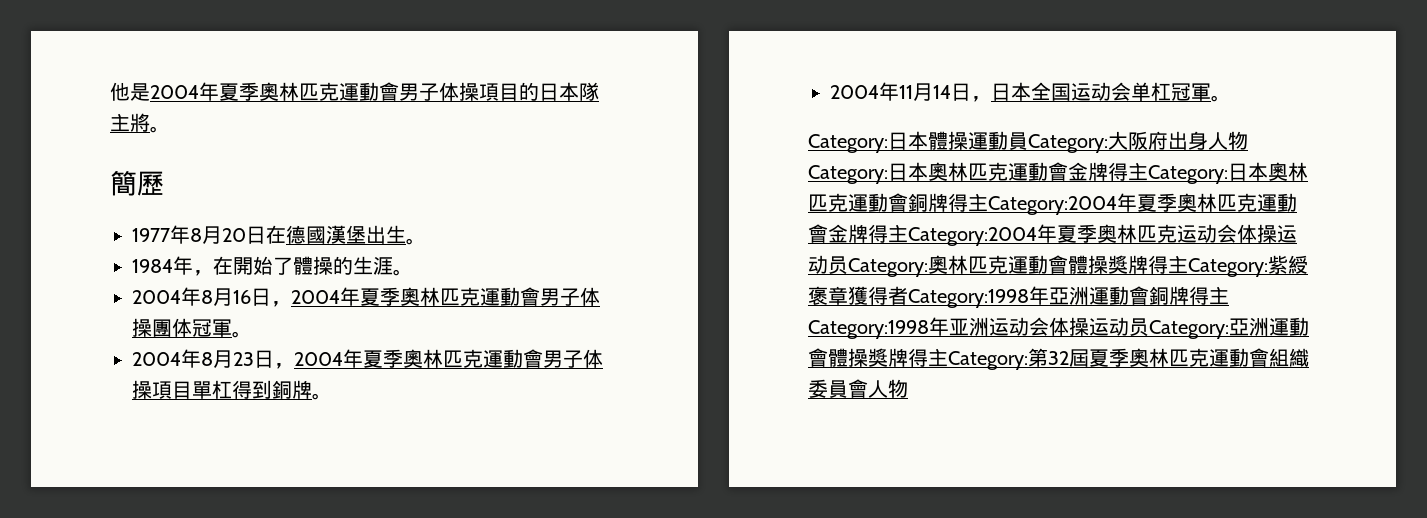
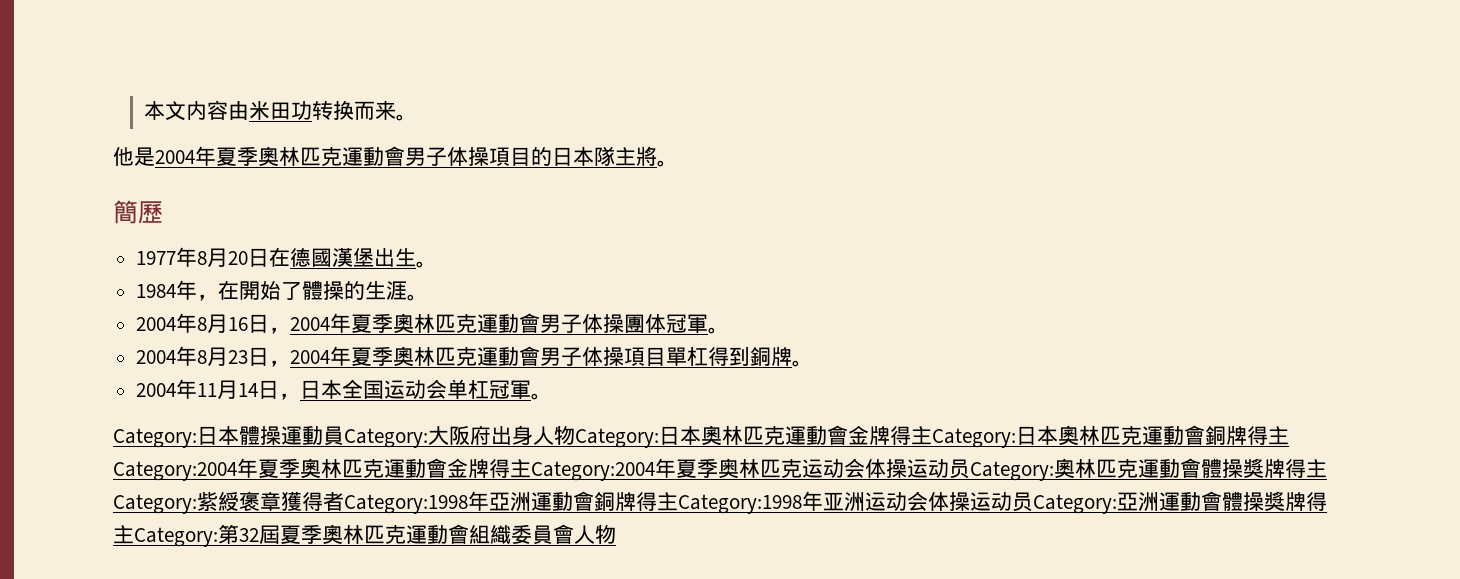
(110, 91) none -> [144,100,418,121] 本文内容由米田功转换而来。 //

